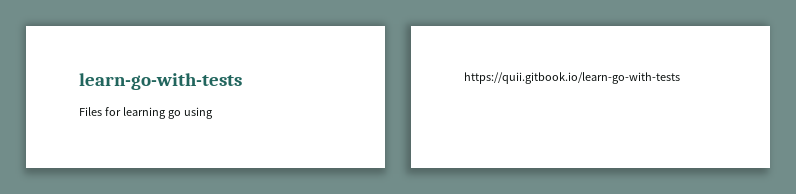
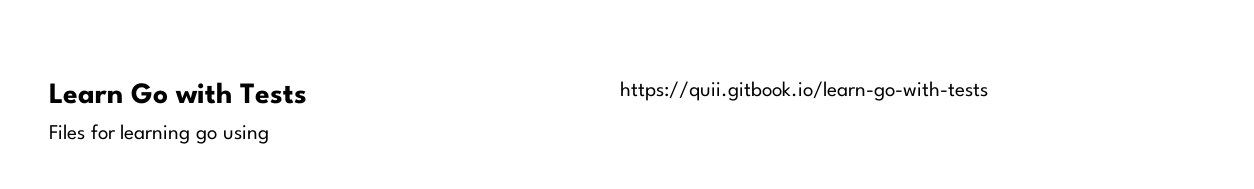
[79,73,242,90] learn-go-with-tests -> [49,82,307,104] Learn Go with Tests

